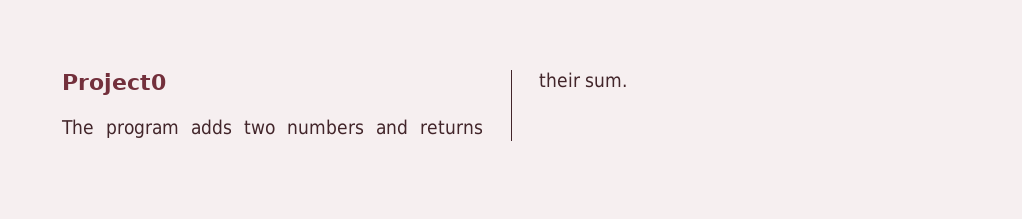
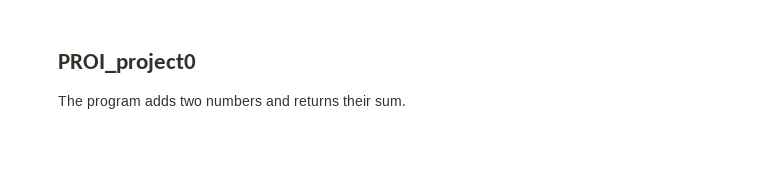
[62,73,166,95] Project0 -> [58,53,196,73] PROI_project0

